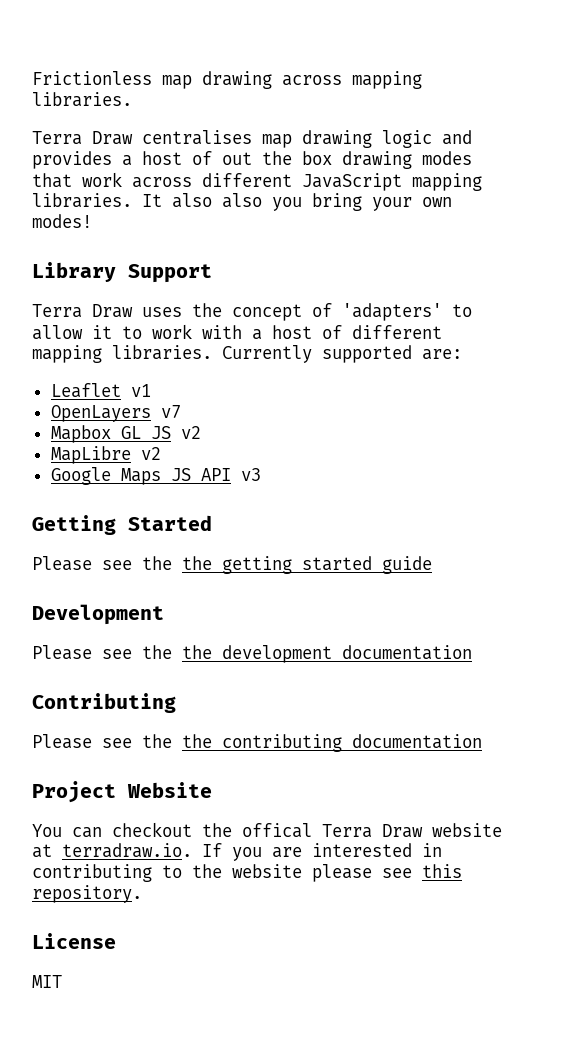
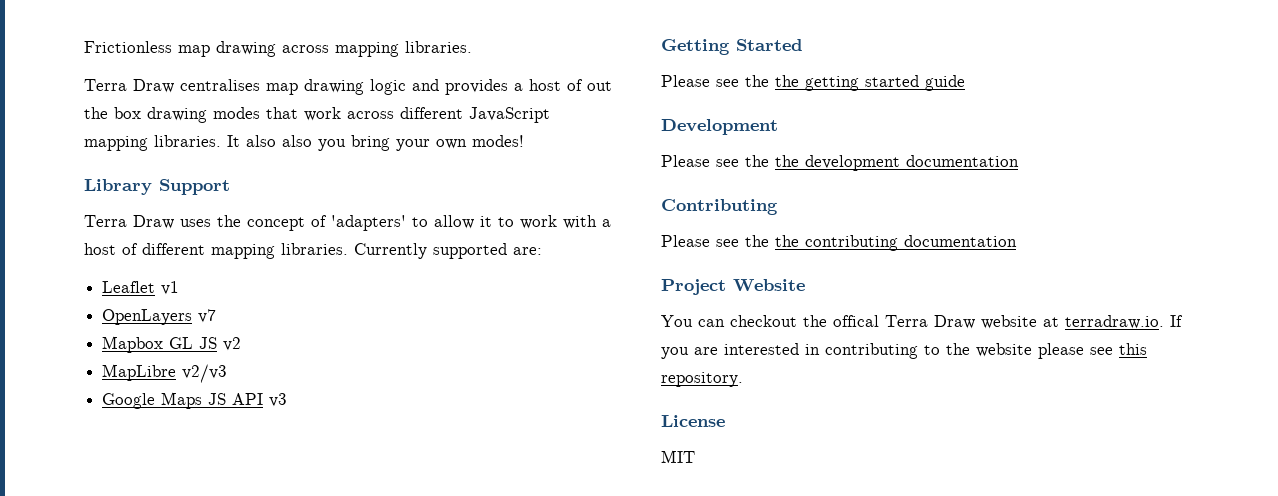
[140,447,161,460] v2 -> [182,364,228,383] v2/v3

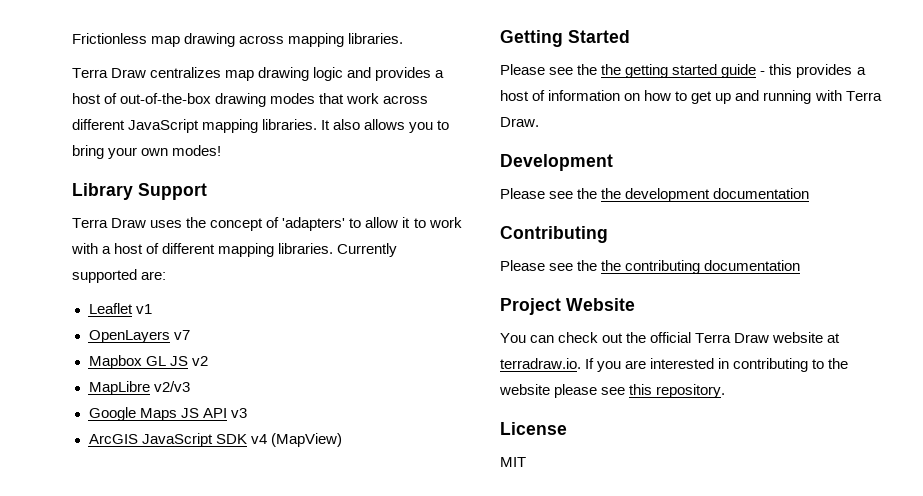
[180,79,260,91] centralises -> [150,67,222,78] centralizes
[587,81,612,91] [84,107,141,119] out the box -> [120,93,212,104] out-of-the-box
[282,135,346,151] also you -> [364,119,450,133] allows you to
(288, 400) none -> [88,433,342,447] // ArcGIS JavaScript SDK v4 (MapView)
(965, 83) none -> [760,64,866,78] [500,90,882,104] [500,117,539,127] - this provides a host of information on how to get up and running with Terra Draw.
[730,315,879,327] checkout the offical -> [558,332,692,343] check out the official

